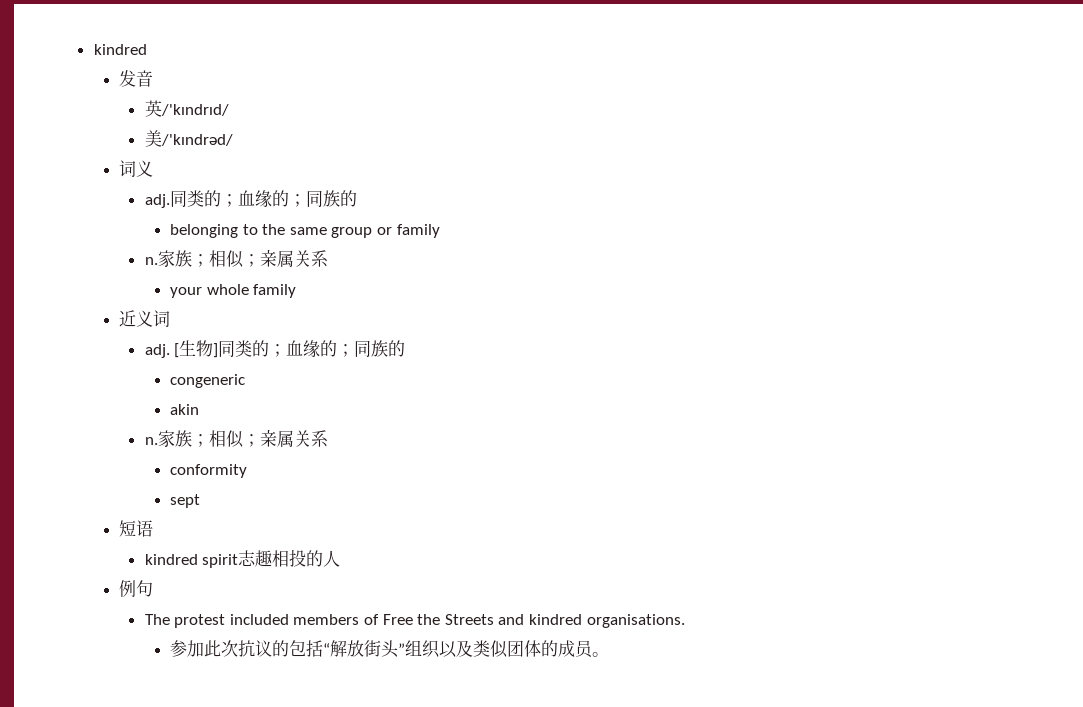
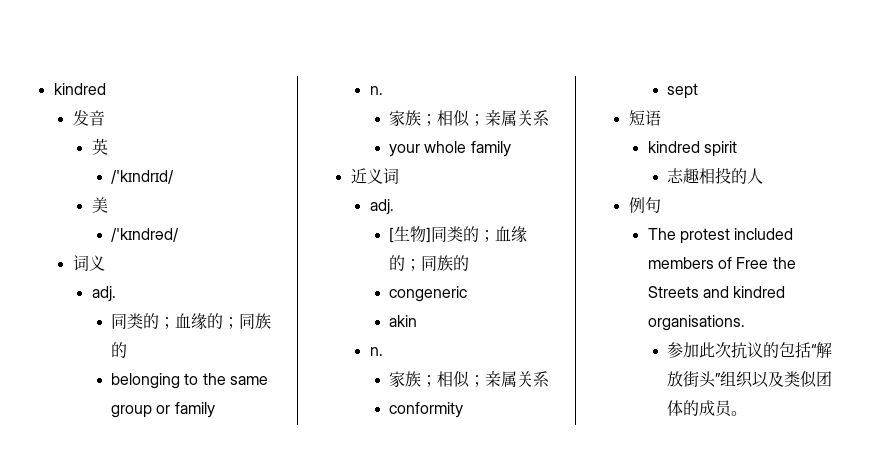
(162, 108) none -> (108, 146) //
(162, 138) none -> (108, 205) //
(170, 201) none -> (116, 294) //
(158, 261) none -> (383, 90) //
(170, 351) none -> (394, 207) //
(158, 441) none -> (383, 351) //
(239, 561) none -> (738, 149) //

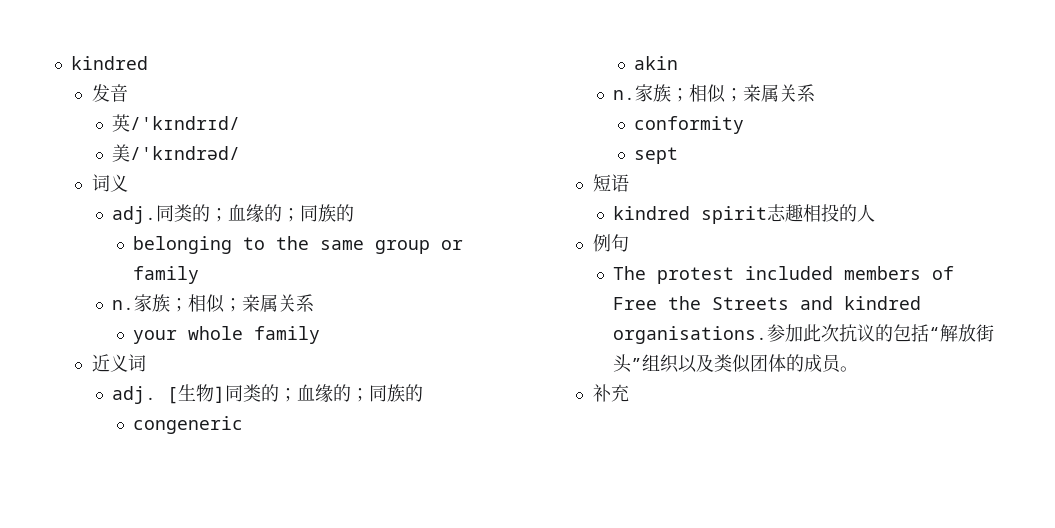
(108, 146) // -> (131, 123) none
(108, 205) // -> (131, 153) none
(116, 294) // -> (157, 215) none
(383, 90) // -> (135, 305) none
(394, 207) // -> (157, 395) none
(383, 351) // -> (636, 95) none
(738, 149) // -> (768, 215) none
(745, 323) // -> (768, 335) none
(747, 413) none -> [592,384,629,402] // 补充

